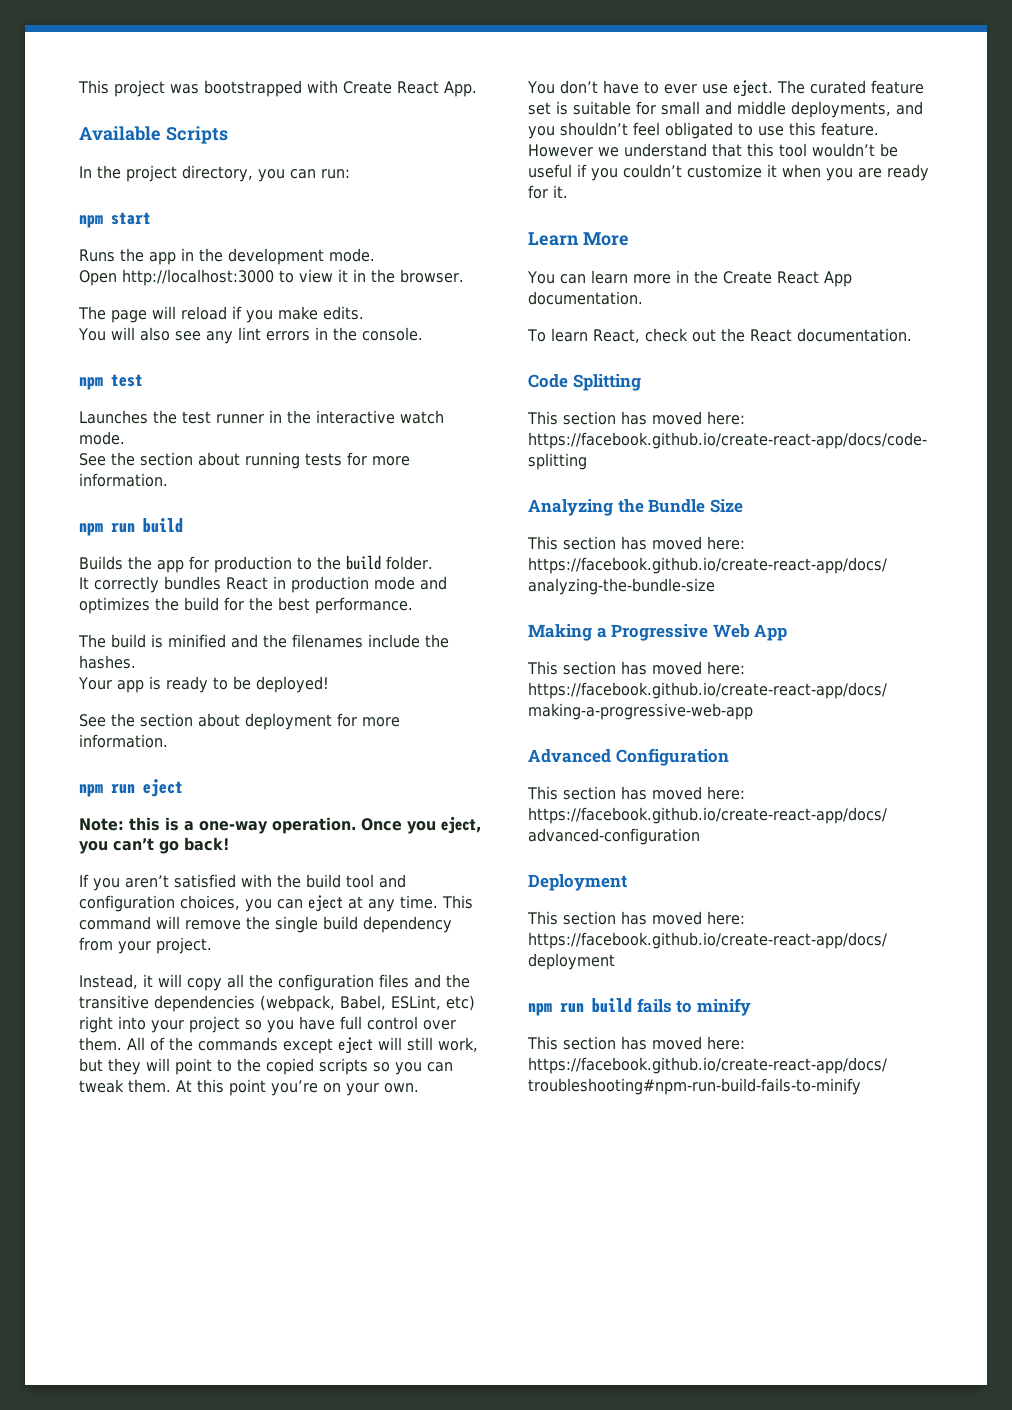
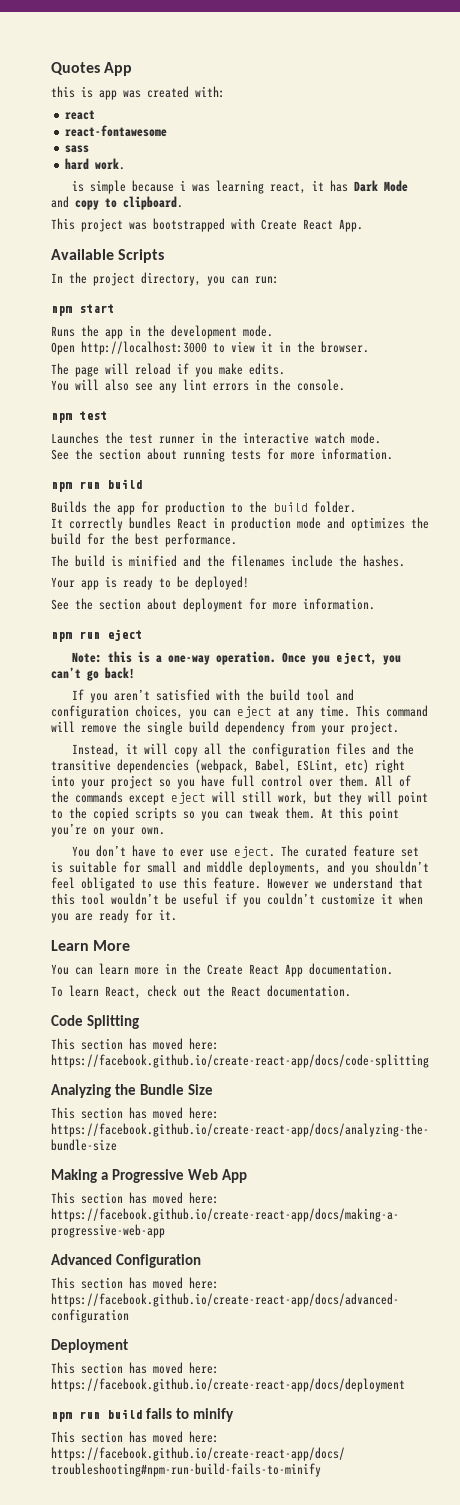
(78, 87) none -> [51,62,133,76] [51,86,225,100] [65,110,96,120] [65,125,168,137] [65,145,90,153] [65,158,126,170] [72,180,409,194] [51,196,183,210] Quotes App // this is app was created with: // react // react-fontawesome // sass // hard work. // is simple because i was learning react, it has Dark Mode and copy to clipboard. //

